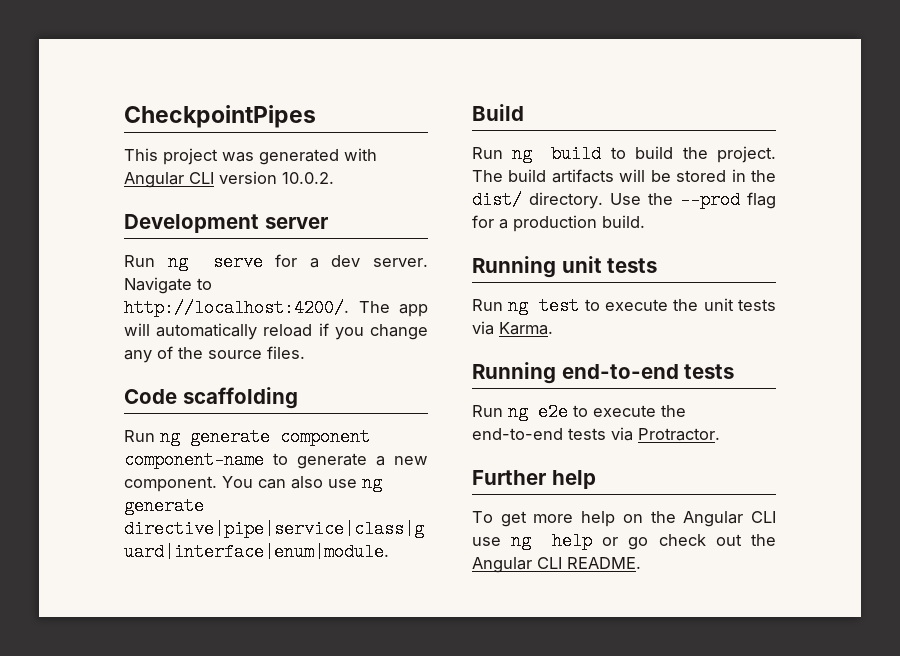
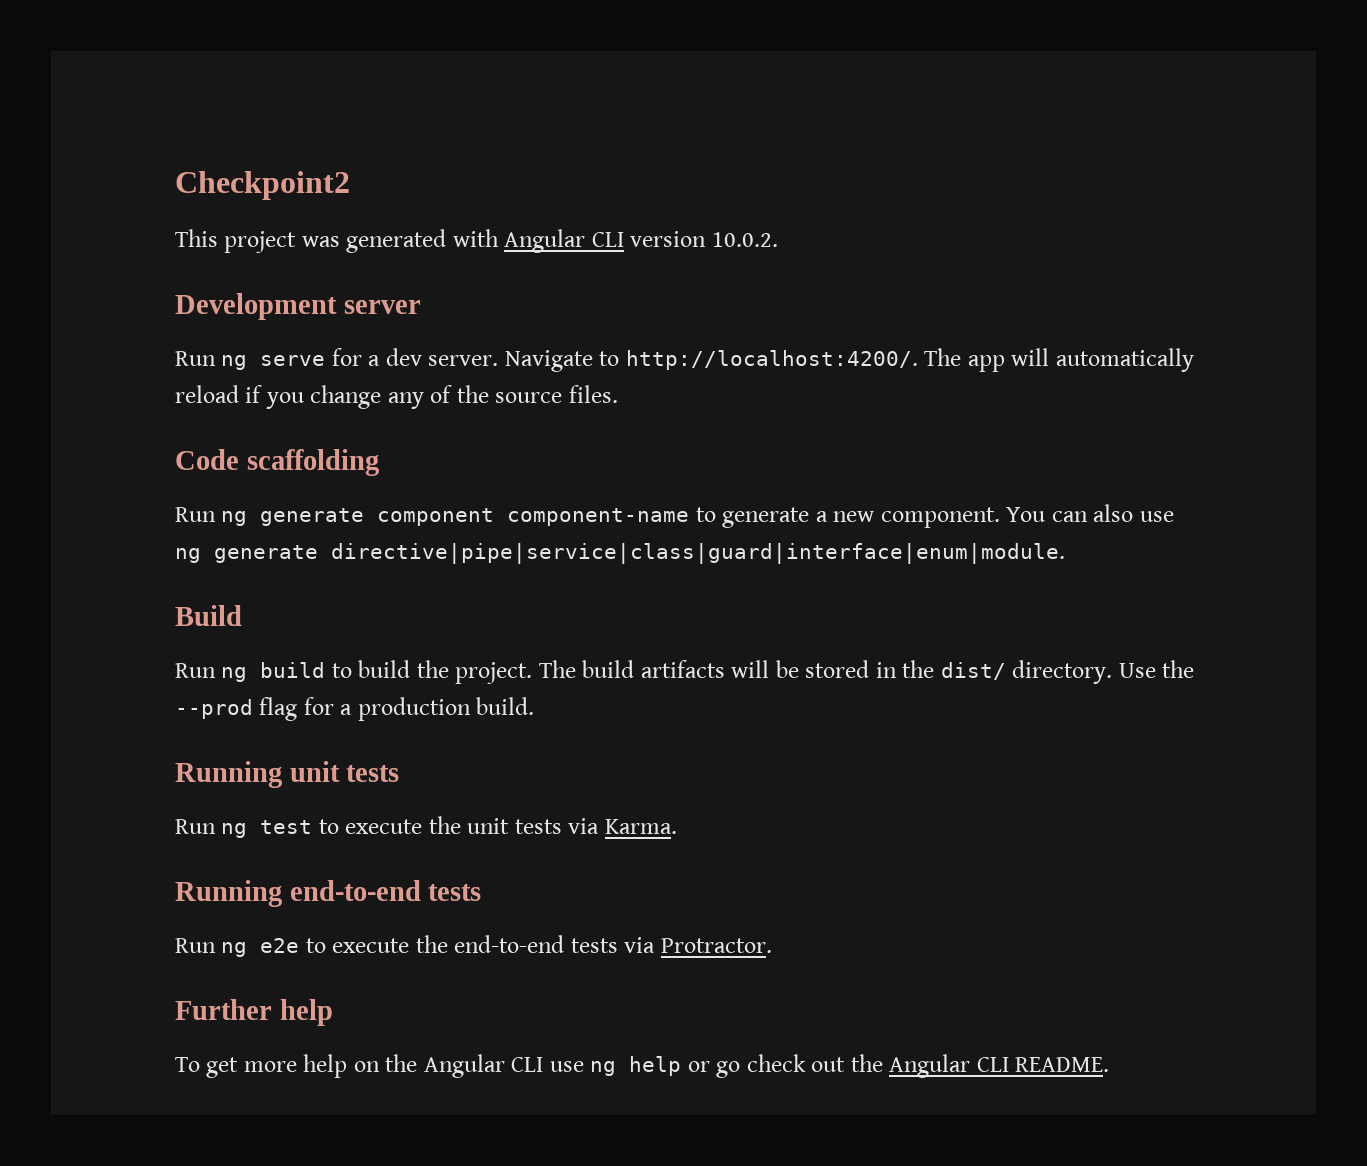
[124,105,316,128] CheckpointPipes -> [175,171,350,200] Checkpoint2

